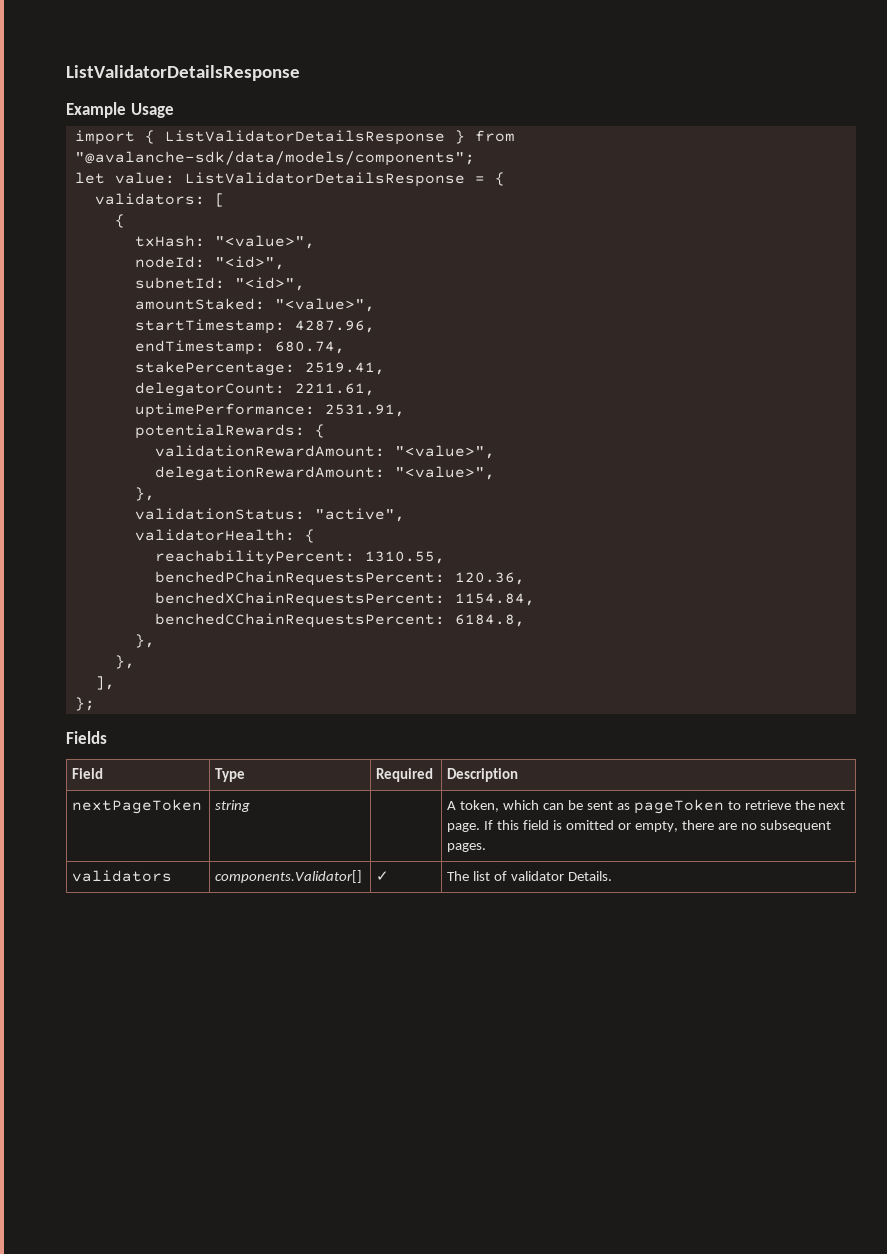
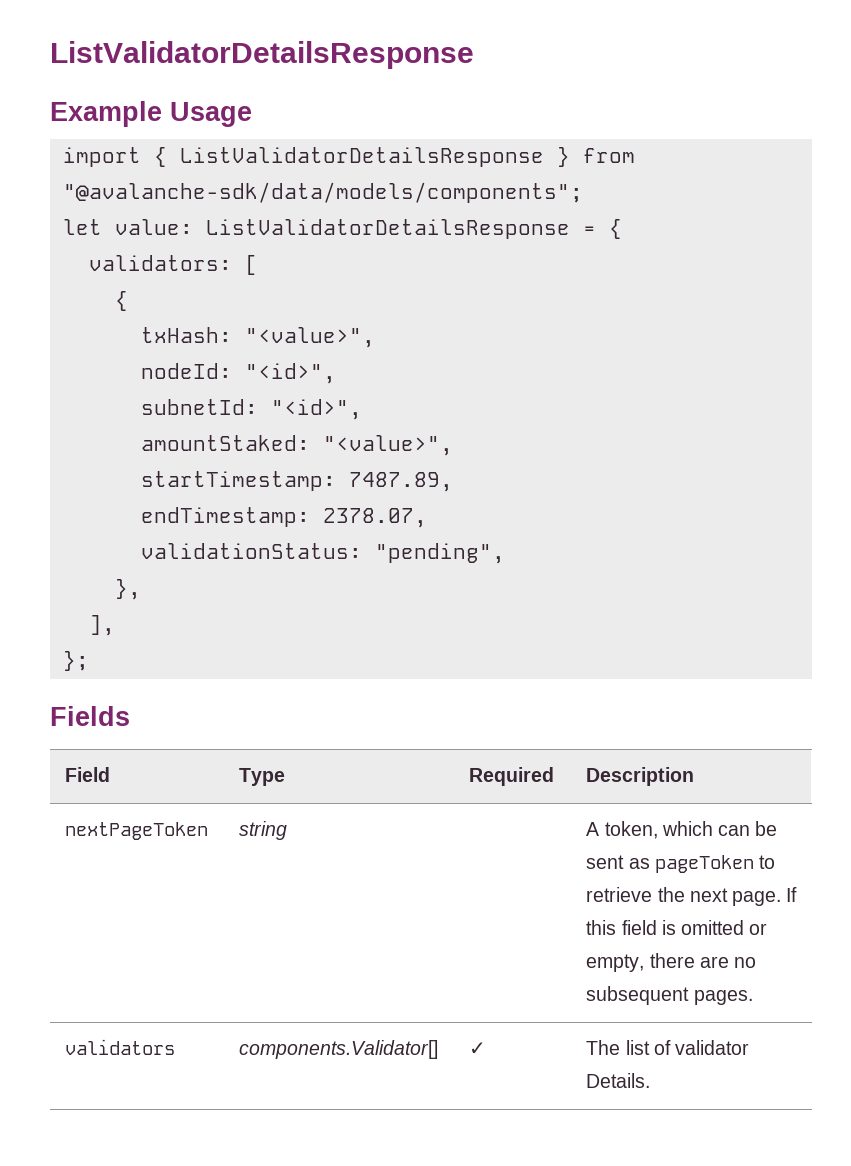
[294,320,375,333] 4287.96, -> [348,472,453,492] 7487.89,
[274,341,345,354] [134,361,385,376] [134,382,375,397] [134,403,405,418] [134,424,325,439] [154,445,495,459] [154,466,495,481] [134,487,155,501] [134,508,405,522] [134,529,315,543] [154,550,445,565] [154,571,525,586] [154,592,535,607] [154,613,525,628] [134,634,155,648] 680.74, // stakePercentage: 2519.41, // delegatorCount: 2211.61, // uptimePerformance: 2531.91, // potentialRewards: { // validationRewardAmount: "<value>", // delegationRewardAmount: "<value>", // }, // validationStatus: "active", // validatorHealth: { // reachabilityPercent: 1310.55, // benchedPChainRequestsPercent: 120.36, // benchedXChainRequestsPercent: 1154.84, // benchedCChainRequestsPercent: 6184.8, // }, -> [322,508,427,528] [140,543,505,564] 2378.07, // validationStatus: "pending",

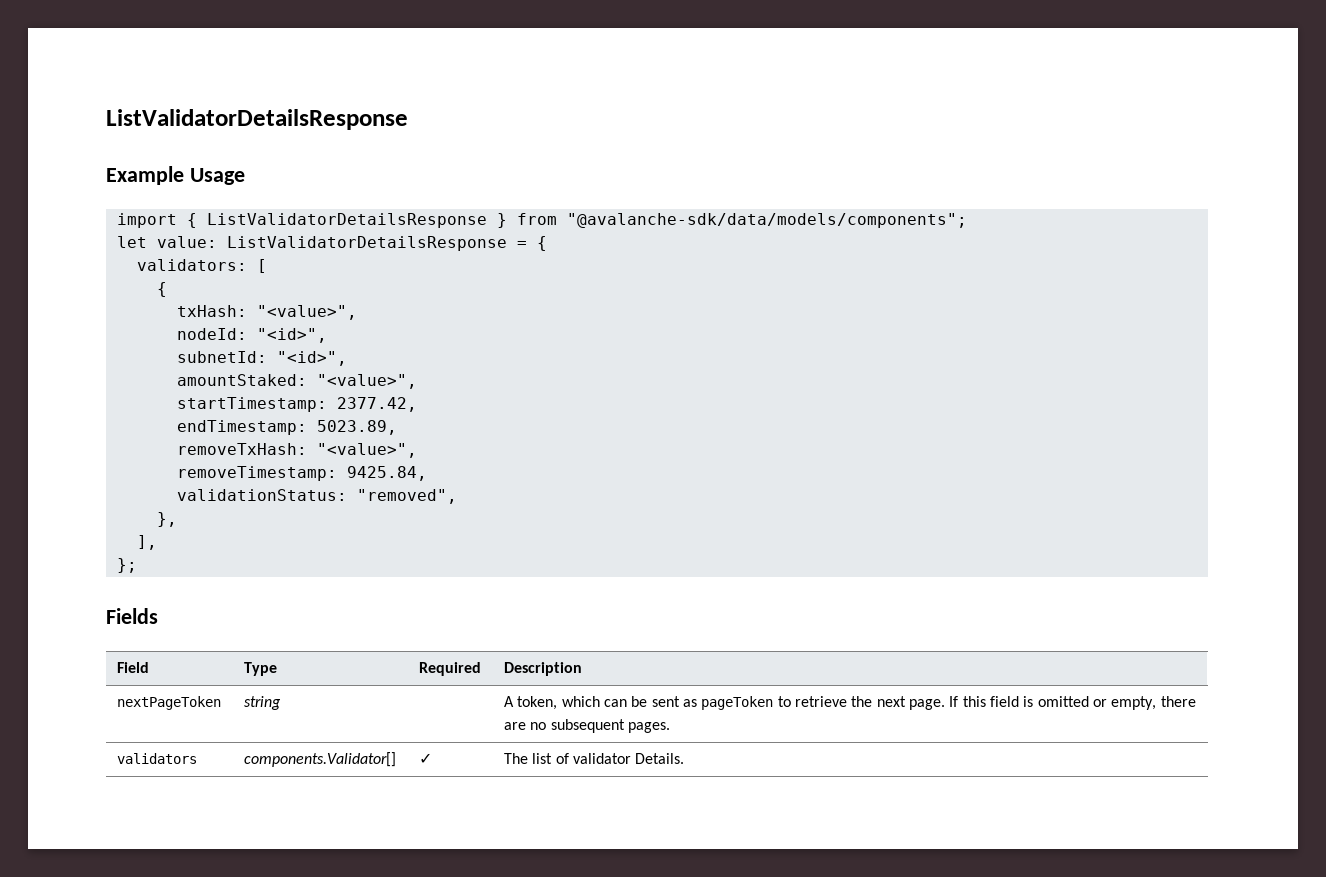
[348,472,453,492] 7487.89, -> [336,397,417,412] 2377.42,
[322,508,427,528] 2378.07, -> [316,420,397,435] [176,443,417,458] [176,466,427,481] 5023.89, // removeTxHash: "<value>", // removeTimestamp: 9425.84,
[374,543,505,564] "pending", -> [356,489,457,504] "removed",

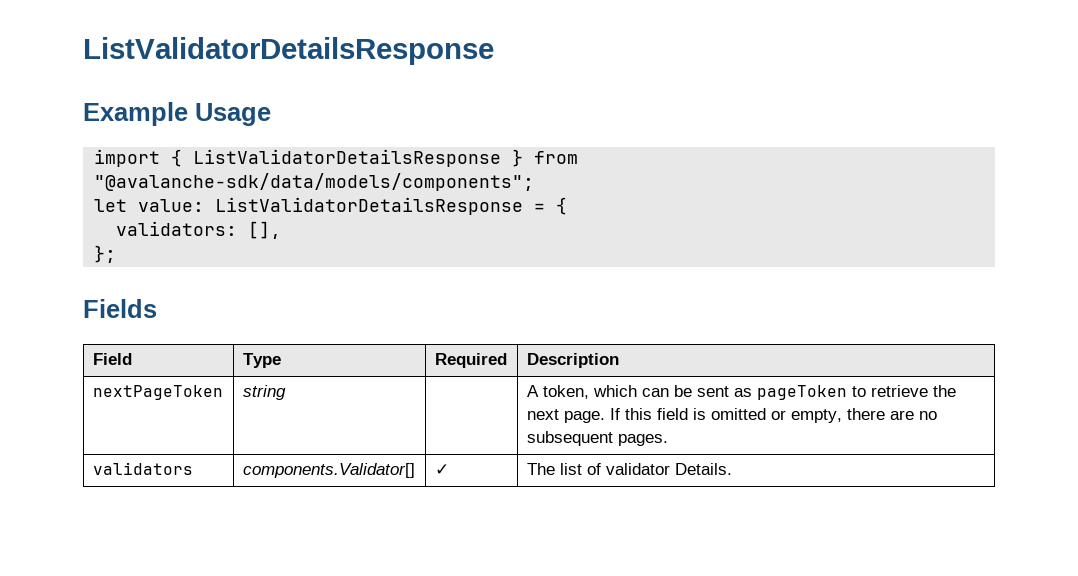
[256,259,267,273] [156,282,167,297] [176,305,357,320] [176,328,327,343] [176,351,347,366] [176,374,417,389] [176,397,417,412] [176,420,397,435] [176,443,417,458] [176,466,427,481] [176,489,457,504] [156,512,177,527] [136,535,157,550] [ // { // txHash: "<value>", // nodeId: "<id>", // subnetId: "<id>", // amountStaked: "<value>", // startTimestamp: 2377.42, // endTimestamp: 5023.89, // removeTxHash: "<value>", // removeTimestamp: 9425.84, // validationStatus: "removed", // }, // ], -> [248,221,282,239] [],

